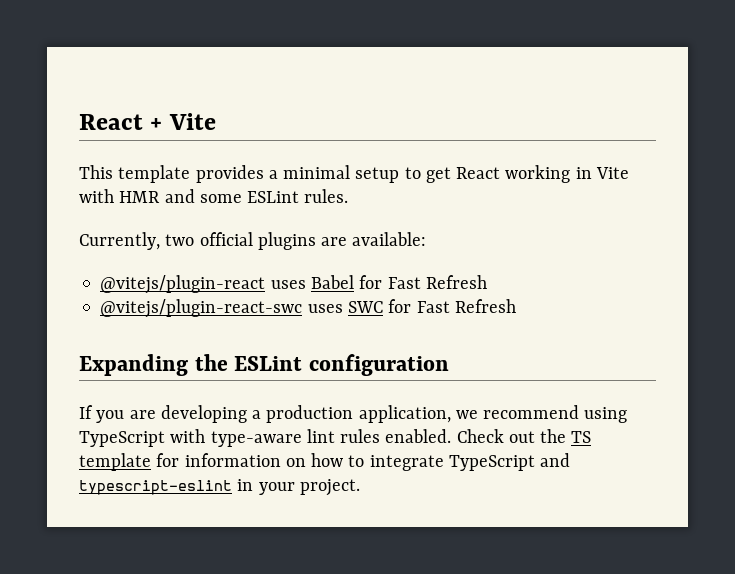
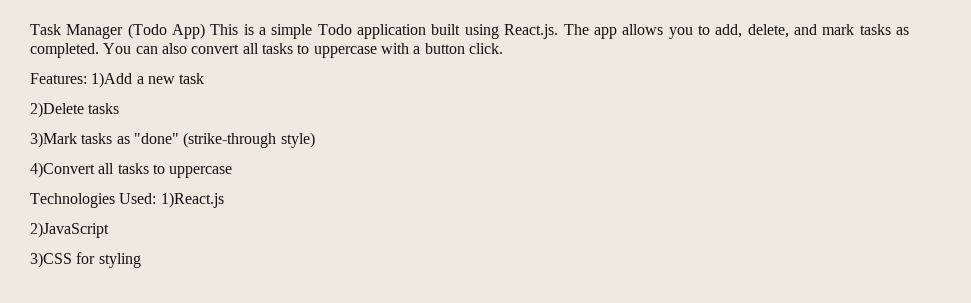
[79,113,216,130] [79,165,629,183] [79,189,349,203] [79,232,427,250] [100,275,487,294] [100,299,516,318] [79,354,449,376] [79,405,628,423] [79,429,592,447] [79,453,571,471] [79,479,360,496] React + Vite // This template provides a minimal setup to get React working in Vite with HMR and some ESLint rules. // Currently, two official plugins are available: // @vitejs/plugin-react uses Babel for Fast Refresh // @vitejs/plugin-react-swc uses SWC for Fast Refresh // Expanding the ESLint configuration // If you are developing a production application, we recommend using TypeScript with type-aware lint rules enabled. Check out the TS template for information on how to integrate TypeScript and typescript-eslint in your project. -> [30,23,909,39] [30,43,503,58] [30,72,205,88] [30,102,120,118] [30,132,315,148] [30,162,233,178] [30,192,224,208] [30,222,109,238] [30,252,141,268] Task Manager (Todo App) This is a simple Todo application built using React.js. The app allows you to add, delete, and mark tasks as completed. You can also convert all tasks to uppercase with a button click. // Features: 1)Add a new task // 2)Delete tasks // 3)Mark tasks as "done" (strike-through style) // 4)Convert all tasks to uppercase // Technologies Used: 1)React.js // 2)JavaScript // 3)CSS for styling

